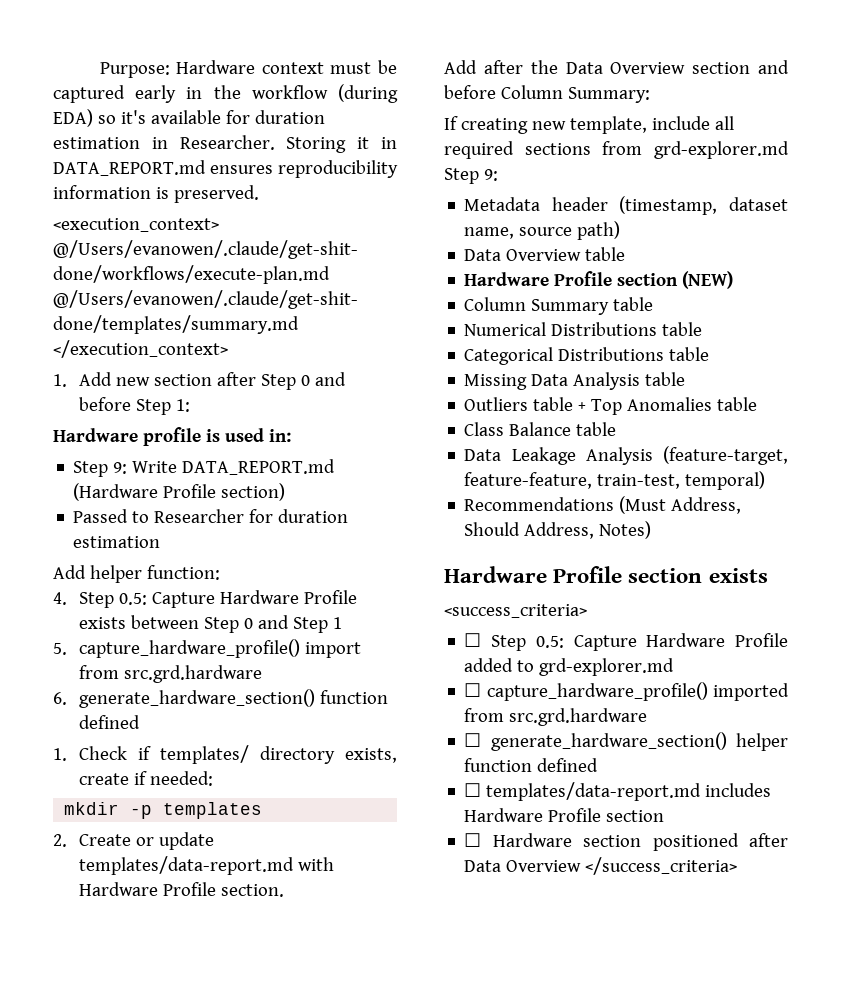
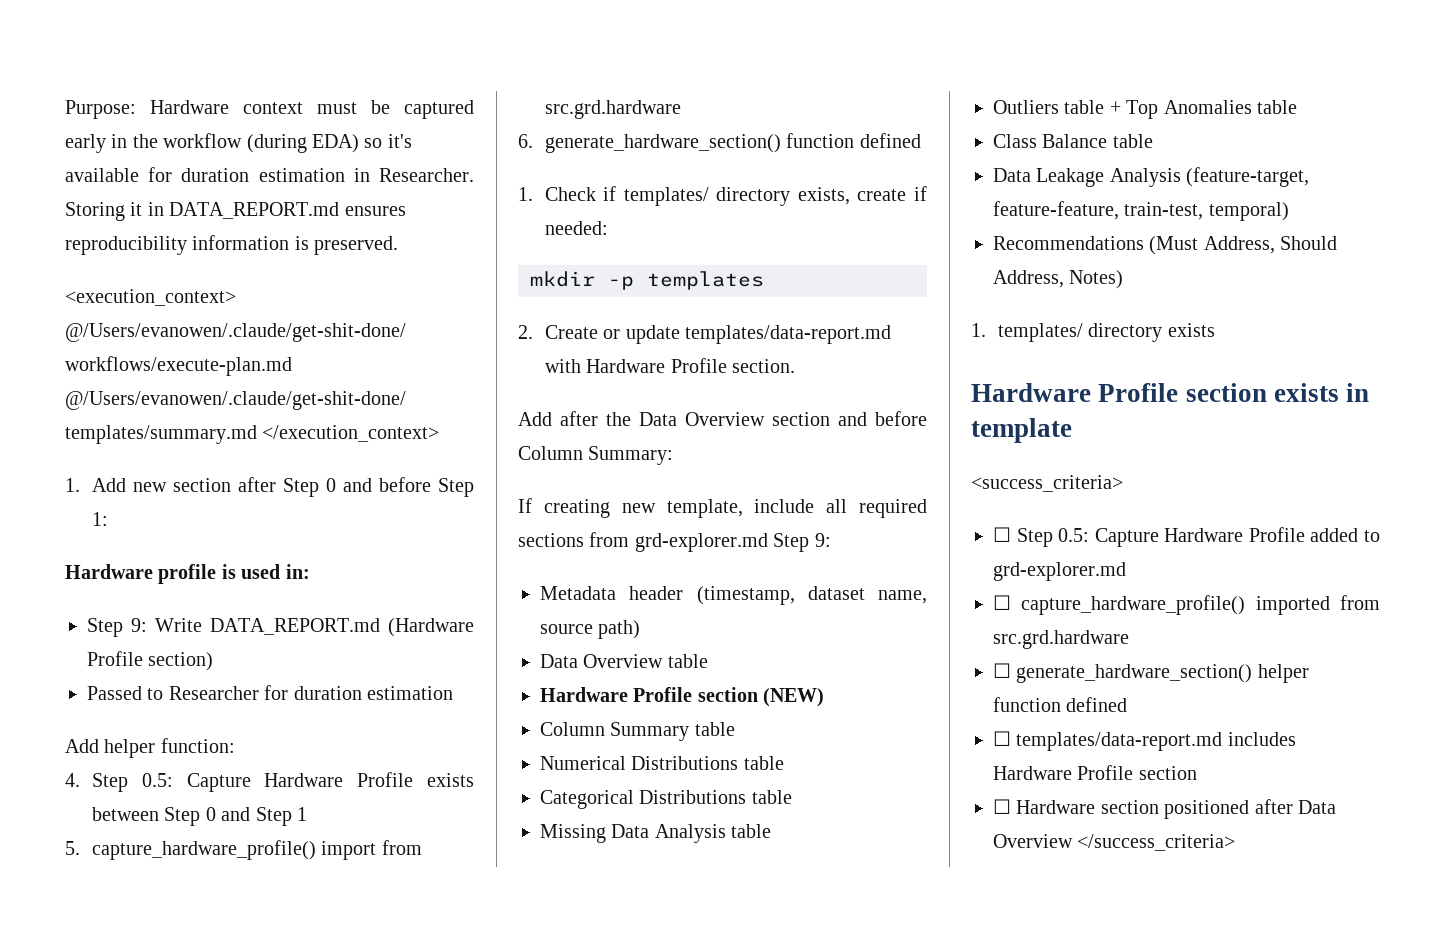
(652, 530) none -> [971,323,1215,342] // 1. templates/ directory exists
(768, 575) none -> [1346,383,1370,402] [971,418,1072,443] in template

